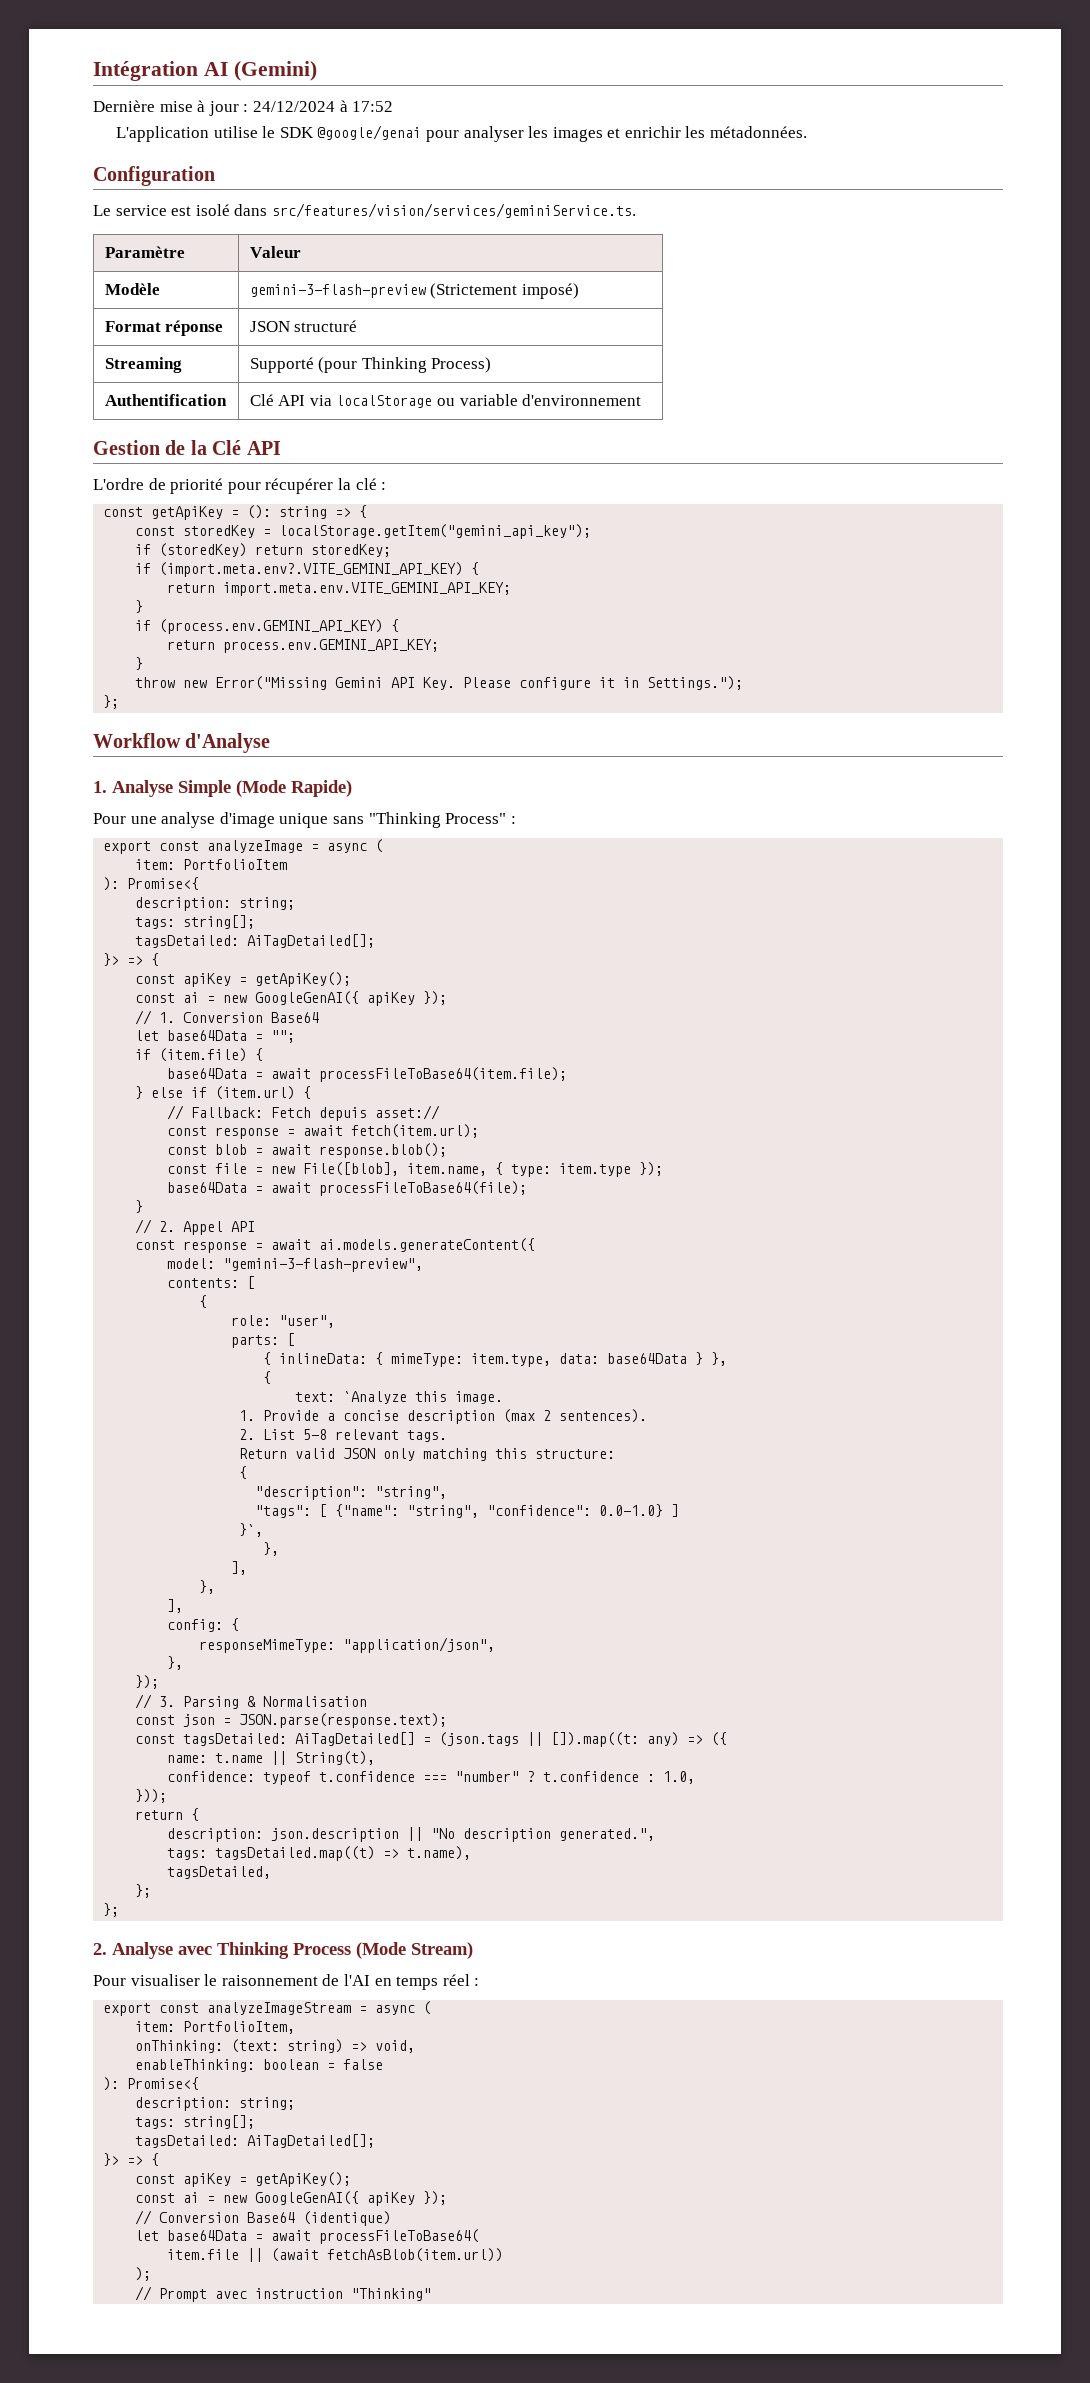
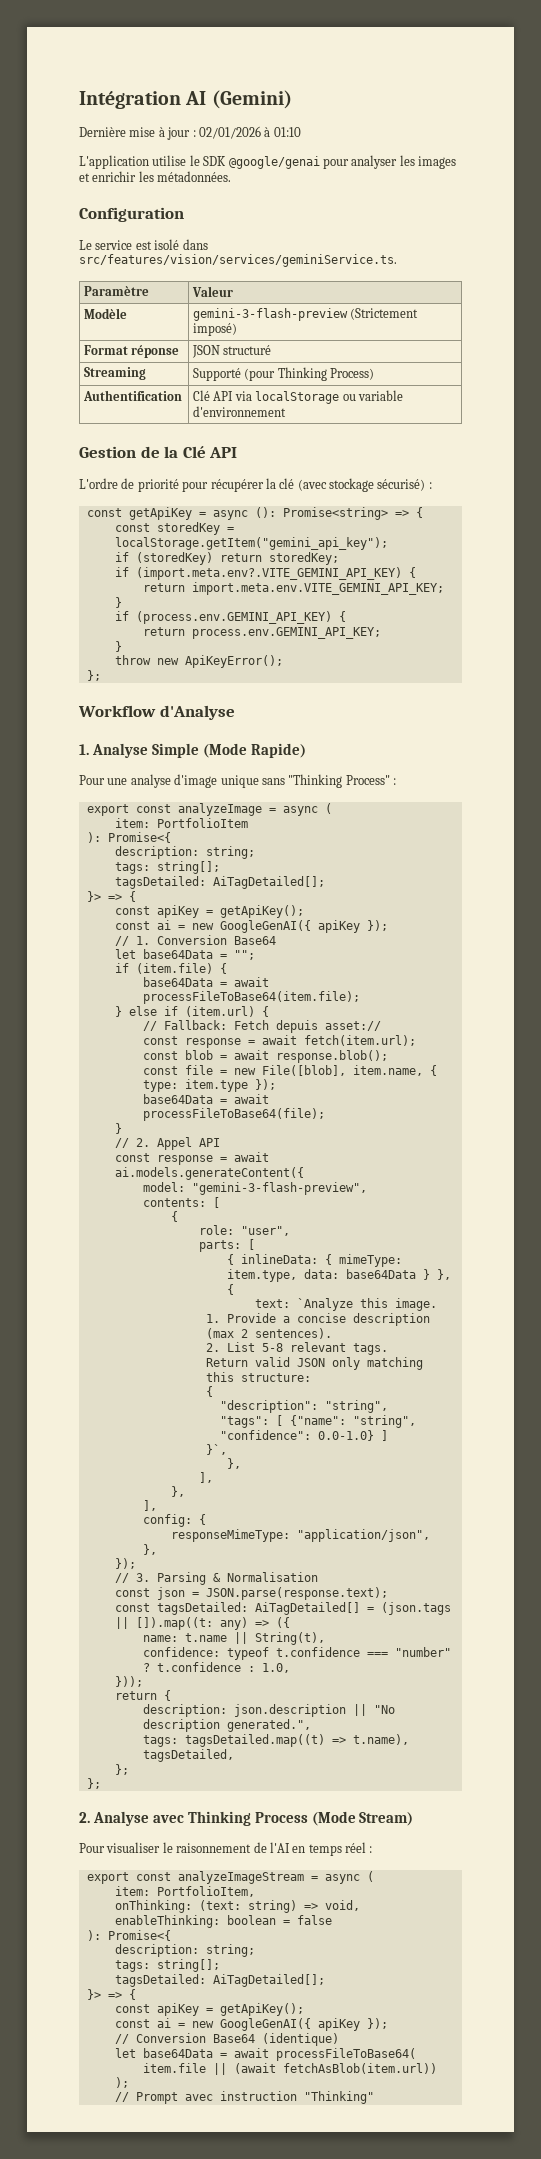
[252,100,394,112] 24/12/2024 à 17:52 -> [198,126,301,139] 02/01/2026 à 01:10
(377, 484) none -> [297,478,426,492] (avec stockage sécurisé)
[247,505,328,519] (): string -> [212,507,388,520] async (): Promise<string>
[215,676,744,690] Error("Missing Gemini API Key. Please configure it in Settings."); -> [184,655,283,668] ApiKeyError();

